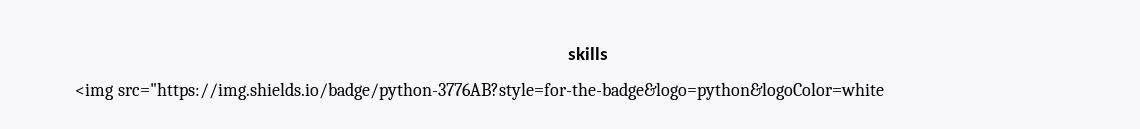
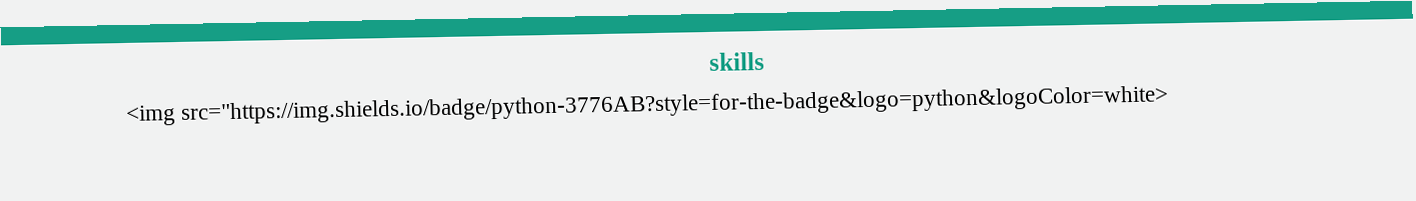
[117,82,884,100] src="https://img.shields.io/badge/python-3776AB?style=for-the-badge&logo=python&logoColor=white -> [180,85,1170,125] src="https://img.shields.io/badge/python-3776AB?style=for-the-badge&logo=python&logoColor=white>

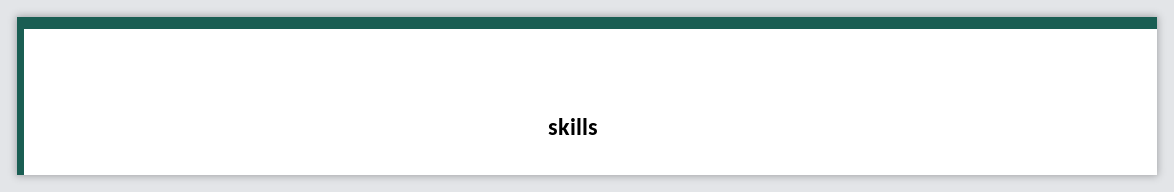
[125,85,1170,126] // <img src="https://img.shields.io/badge/python-3776AB?style=for-the-badge&logo=python&logoColor=white> -> (598, 126) none

